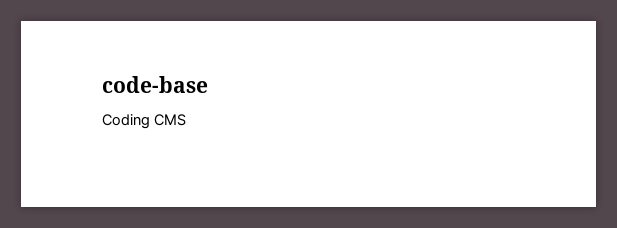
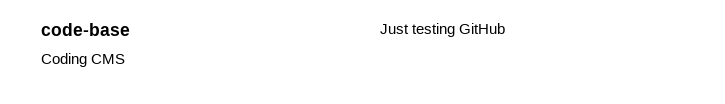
(187, 120) none -> [380,23,506,37] // Just testing GitHub

